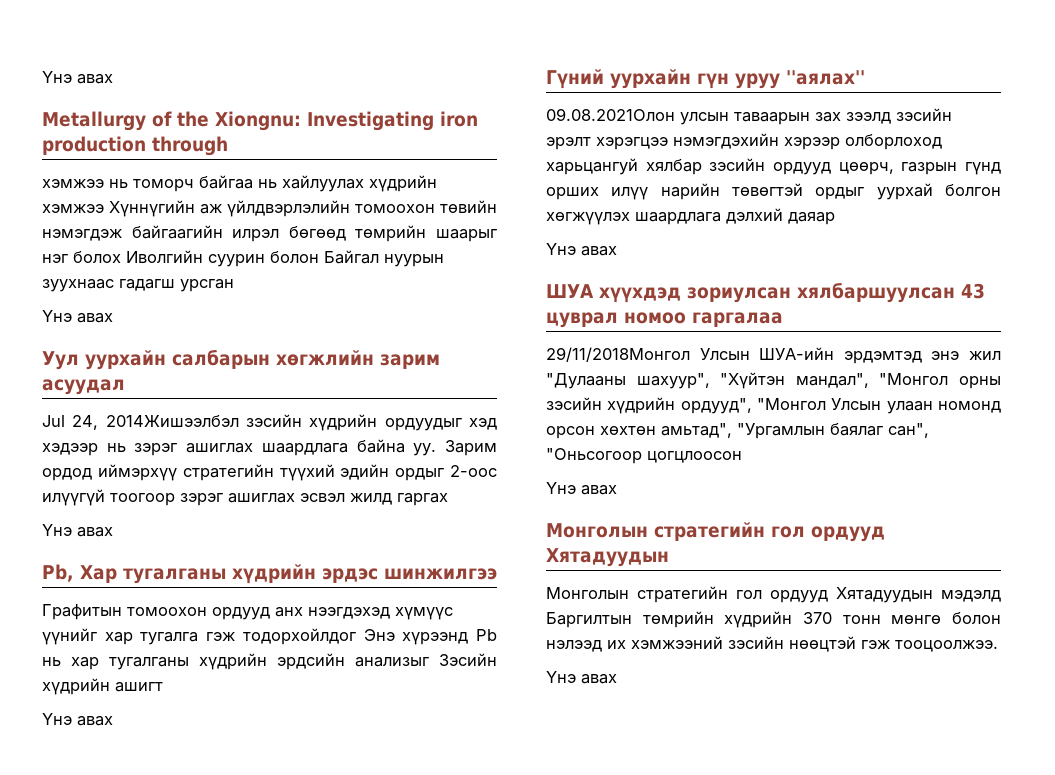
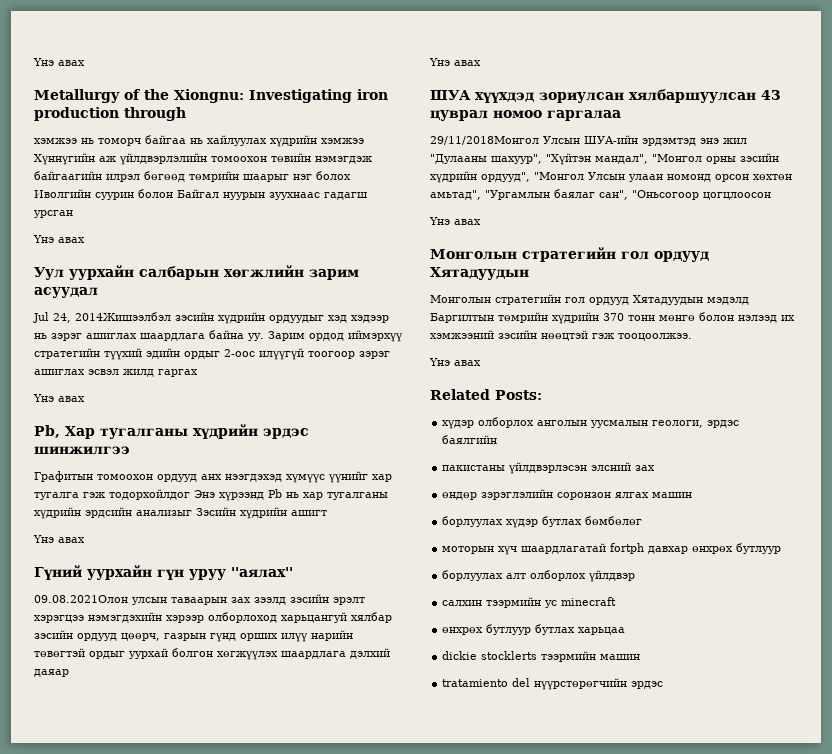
(617, 679) none -> [430,389,542,400] [442,417,740,429] [442,435,498,444] [442,462,656,474] [442,489,693,500] [442,516,643,528] [442,543,782,555] [442,570,636,582] [442,597,617,608] [442,624,626,635] [442,651,641,662] [442,678,664,690] // Related Posts: // хүдэр олборлох анголын уусмалын геологи, эрдэс баялгийн // пакистаны үйлдвэрлэсэн элсний зах // өндөр зэрэглэлийн соронзон ялгах машин // борлуулах хүдэр бутлах бөмбөлөг // моторын хүч шаардлагатай fortph давхар өнхрөх бутлуур // борлуулах алт олборлох үйлдвэр // салхин тээрмийн ус minecraft // өнхрөх бутлуур бутлах харьцаа // dickie stocklerts тээрмийн машин // tratamiento del нүүрстөрөгчийн эрдэс

